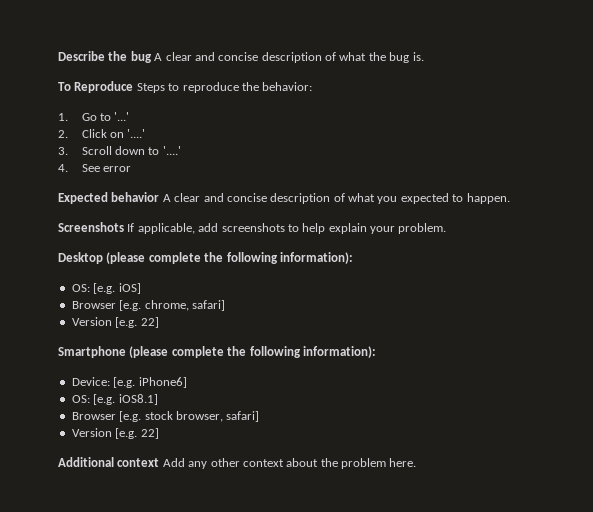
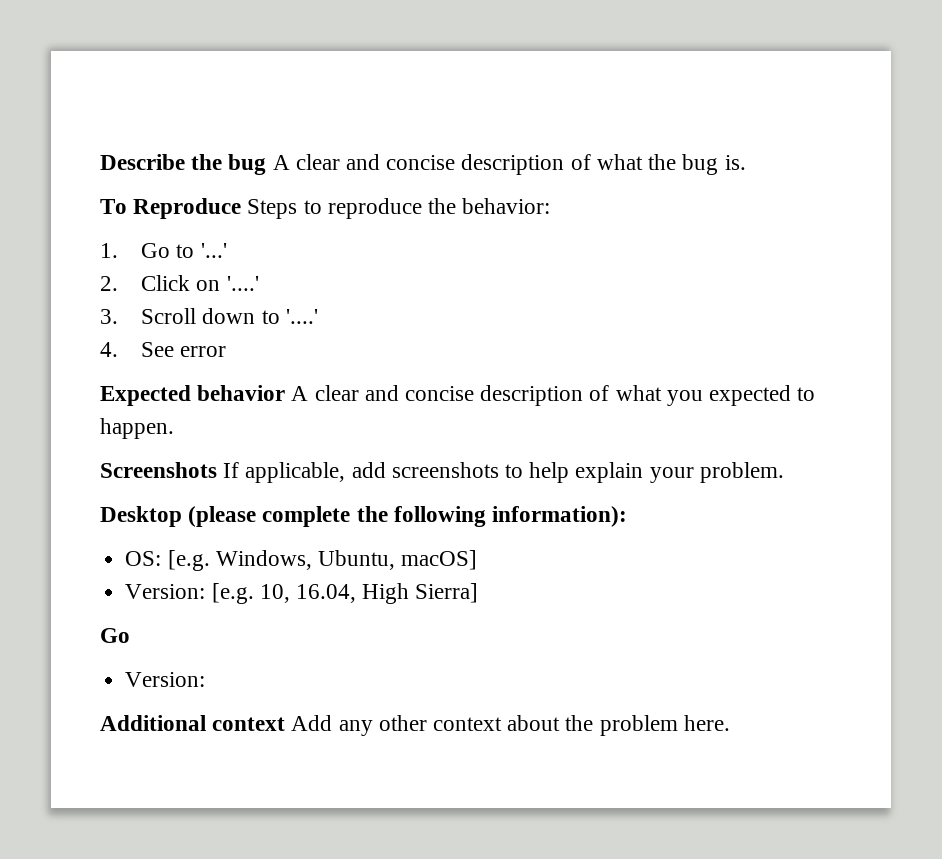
[118,283,141,294] [71,300,225,311] [71,317,159,328] [58,346,376,358] [71,377,187,388] [71,394,158,405] [71,411,260,422] [71,428,159,439] iOS] // Browser [e.g. chrome, safari] // Version [e.g. 22] // Smartphone (please complete the following information): // Device: [e.g. iPhone6] // OS: [e.g. iOS8.1] // Browser [e.g. stock browser, safari] // Version [e.g. 22] -> [215,550,478,570] [125,583,479,604] [100,628,130,643] [125,672,206,687] Windows, Ubuntu, macOS] // Version: [e.g. 10, 16.04, High Sierra] // Go // Version:

